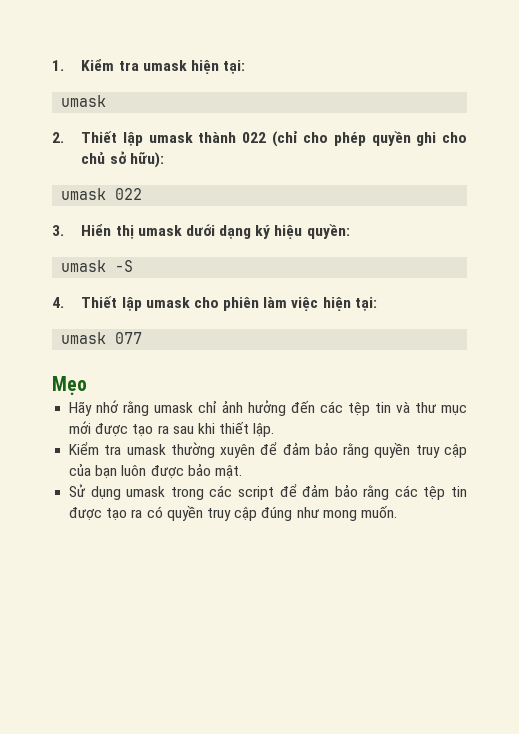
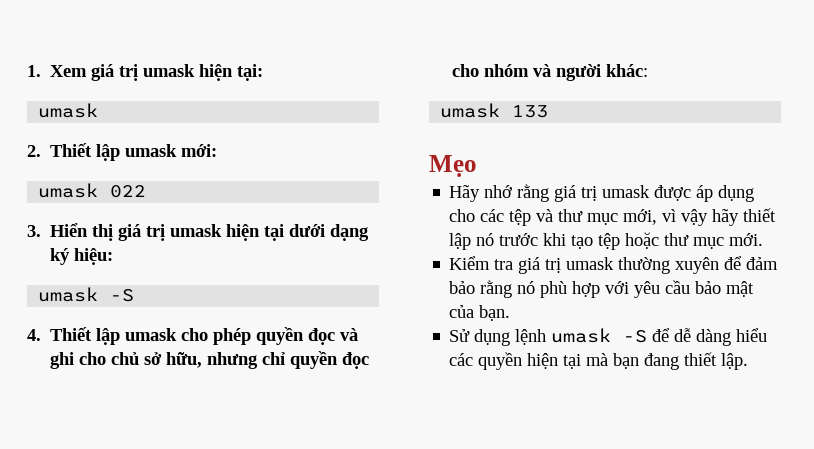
[81,59,139,71] Kiểm tra -> [50,64,139,81] Xem giá trị
[198,131,467,147] [81,151,164,168] thành 022 (chỉ cho phép quyền ghi cho chủ sở hữu): -> [181,144,218,157] mới:
[137,225,182,236] umask -> [118,224,285,241] giá trị umask hiện tại
[274,224,350,239] hiệu quyền: -> [74,248,114,265] hiệu:
[223,297,377,311] [61,332,143,344] phiên làm việc hiện tại: // umask 077 -> [213,327,359,345] [50,351,370,369] [452,64,649,81] [440,103,549,118] phép quyền đọc và ghi cho chủ sở hữu, nhưng chỉ quyền đọc cho nhóm và người khác: // umask 133
[154,400,392,416] umask chỉ ảnh hưởng đến các tệp tin -> [554,185,755,202] [449,209,532,226] giá trị umask được áp dụng cho các tệp
[69,421,275,437] [69,442,122,455] mới được tạo ra sau khi thiết lập. // Kiểm tra -> [623,208,777,226] [449,232,764,250] [449,256,562,274] mới, vì vậy hãy thiết lập nó trước khi tạo tệp hoặc thư mục mới. // Kiểm tra giá trị
[374,442,467,458] [69,464,242,479] [69,484,467,500] [69,505,397,521] quyền truy cập của bạn luôn được bảo mật. // Sử dụng umask trong các script để đảm bảo rằng các tệp tin được tạo ra có quyền truy cập đúng như mong muốn. -> [517,280,755,298] [449,305,511,321] [449,328,768,346] [449,352,749,370] nó phù hợp với yêu cầu bảo mật của bạn. // Sử dụng lệnh umask -S để dễ dàng hiểu các quyền hiện tại mà bạn đang thiết lập.

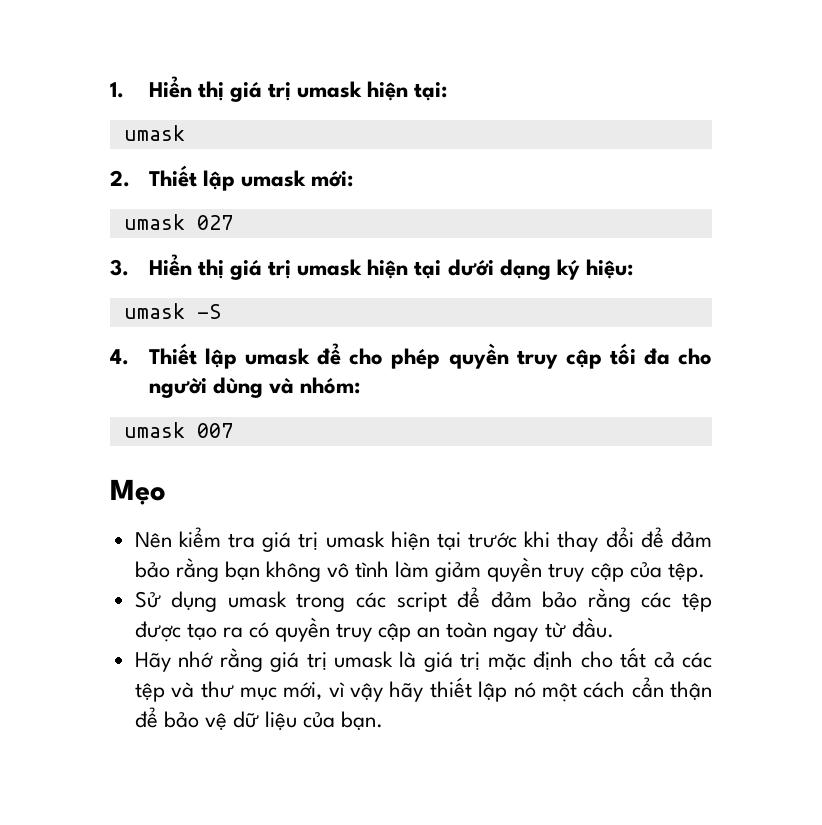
[50,65,88,77] Xem -> [148,76,225,101] Hiển thị
[110,185,147,198] 022 -> [196,215,233,230] 027
(178, 334) none -> [317,343,342,365] để
[308,328,359,345] [50,351,370,369] [452,64,649,81] [440,103,549,118] đọc và ghi cho chủ sở hữu, nhưng chỉ quyền đọc cho nhóm và người khác: // umask 133 -> [516,343,712,369] [148,377,361,398] [123,422,233,438] truy cập tối đa cho người dùng và nhóm: // umask 007
(477, 166) none -> [134,527,712,552] [134,557,705,582] [134,587,712,612] [134,617,614,642] // Nên kiểm tra giá trị umask hiện tại trước khi thay đổi để đảm bảo rằng bạn không vô tình làm giảm quyền truy cập của tệp. // Sử dụng umask trong các script để đảm bảo rằng các tệp được tạo ra có quyền truy cập an toàn ngay từ đầu.
[654,185,755,202] [449,209,476,222] được áp dụng cho -> [399,647,675,672] là giá trị mặc định cho tất cả
[499,232,764,250] [449,256,779,274] [449,280,755,298] [449,305,511,321] [449,328,768,346] [449,352,749,370] trước khi tạo tệp hoặc thư mục mới. // Kiểm tra giá trị umask thường xuyên để đảm bảo rằng nó phù hợp với yêu cầu bảo mật của bạn. // Sử dụng lệnh umask -S để dễ dàng hiểu các quyền hiện tại mà bạn đang thiết lập. -> [541,677,712,702] [134,707,384,730] một cách cẩn thận để bảo vệ dữ liệu của bạn.

